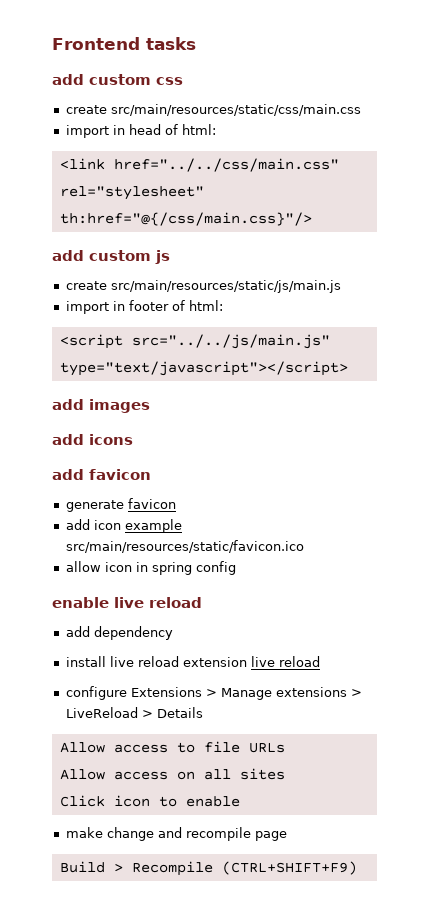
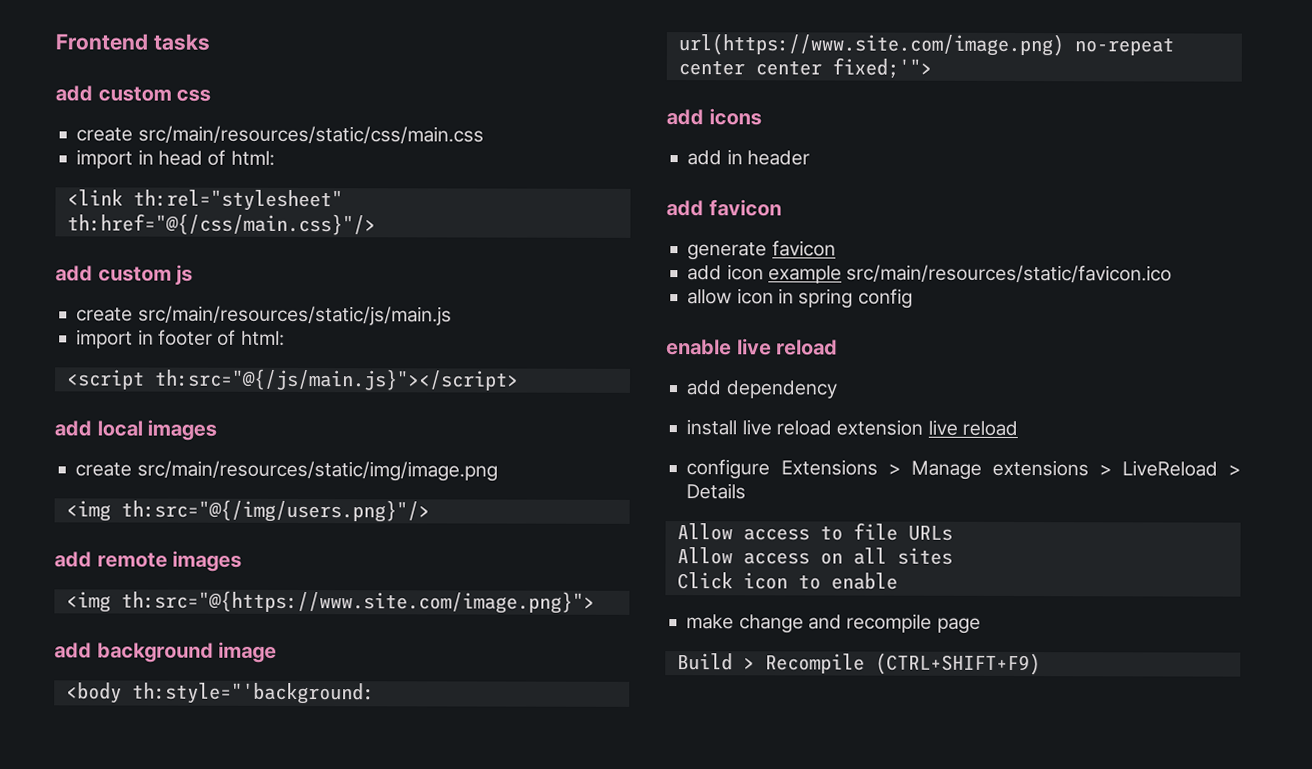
[113,158,339,172] [59,186,204,200] href="../../css/main.css" rel="stylesheet" -> [132,189,343,212] th:rel="stylesheet"
[131,334,330,349] [59,361,348,376] [52,399,150,413] src="../../js/main.js" type="text/javascript"></script> // add images -> [153,368,519,391] [54,419,218,441] [75,460,498,482] [65,499,430,523] [54,550,243,572] [65,590,595,614] [54,641,278,663] [65,682,375,705] [677,33,1174,57] [677,57,932,79] th:src="@{/js/main.js}"></script> // add local images // create src/main/resources/static/img/image.png // <img th:src="@{/img/users.png}"/> // add remote images // <img th:src="@{https://www.site.com/image.png}"> // add background image // <body th:style="'background: url(https://www.site.com/image.png) no-repeat center center fixed;'">
(133, 439) none -> [687,149,810,166] // add in header

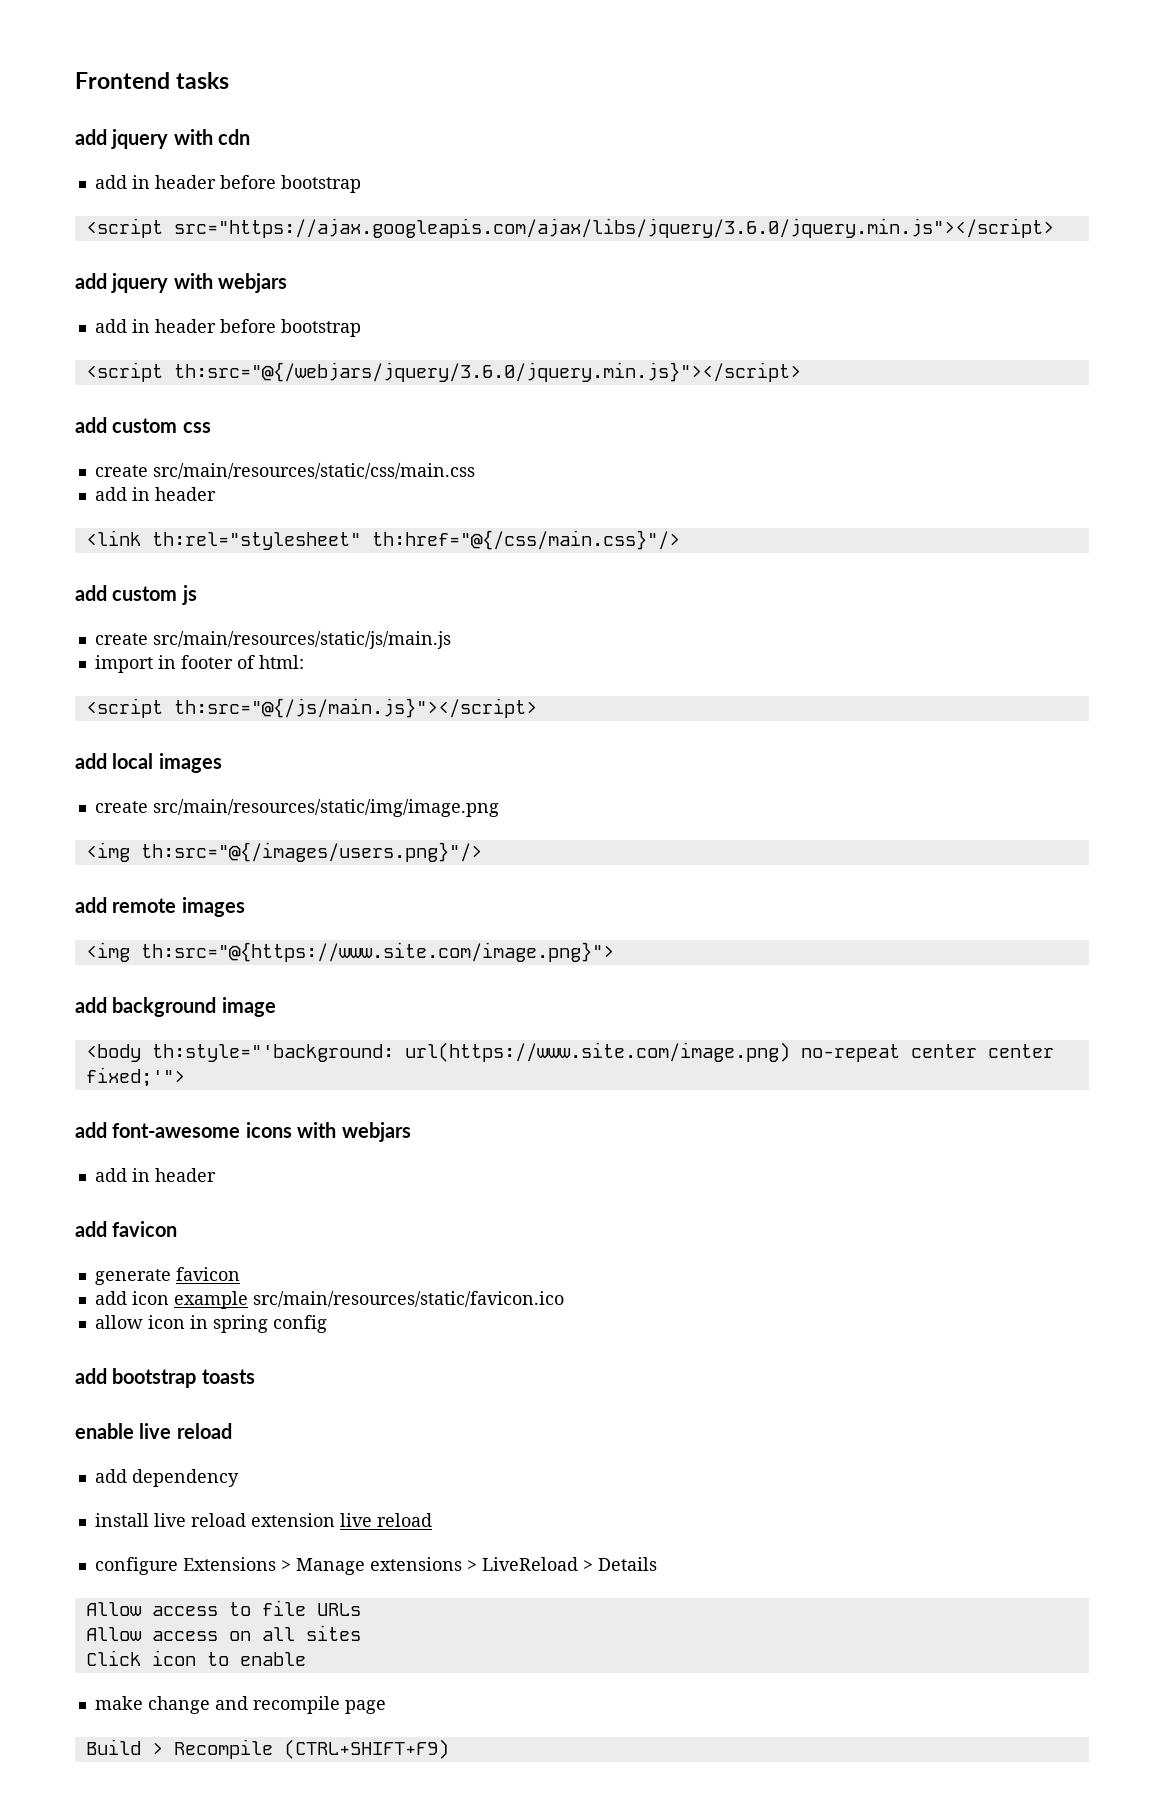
(210, 42) none -> [75,129,251,149] [94,175,361,193] [85,218,1054,238] [75,273,288,293] [94,319,361,337] [85,362,801,382] // add jquery with cdn // add in header before bootstrap // <script src="https://ajax.googleapis.com/ajax/libs/jquery/3.6.0/jquery.min.js"></script> // add jquery with webjars // add in header before bootstrap // <script th:src="@{/webjars/jquery/3.6.0/jquery.min.js}"></script>
[76,149,275,169] import in head of html: -> [94,487,216,501] add in header
[120,499,430,523] th:src="@{/img/users.png}"/> -> [140,842,482,862] th:src="@{/images/users.png}"/>
(704, 117) none -> [112,1123,241,1138] font-awesome
(762, 117) none -> [297,1122,411,1142] with webjars
(913, 298) none -> [75,1368,255,1388] // add bootstrap toasts

